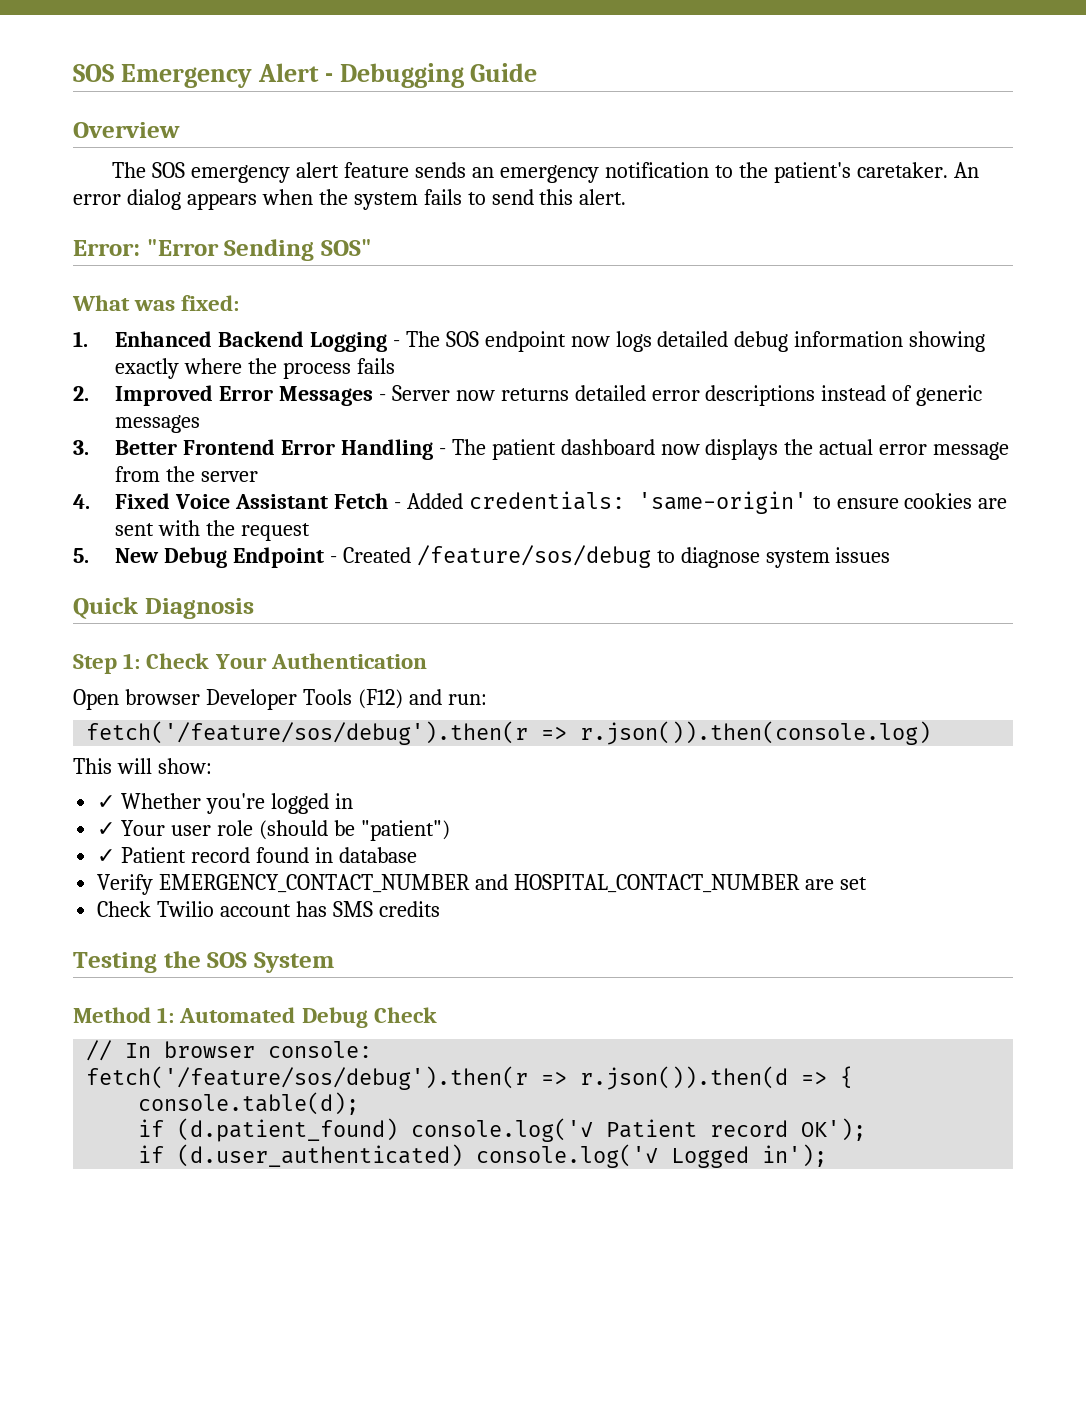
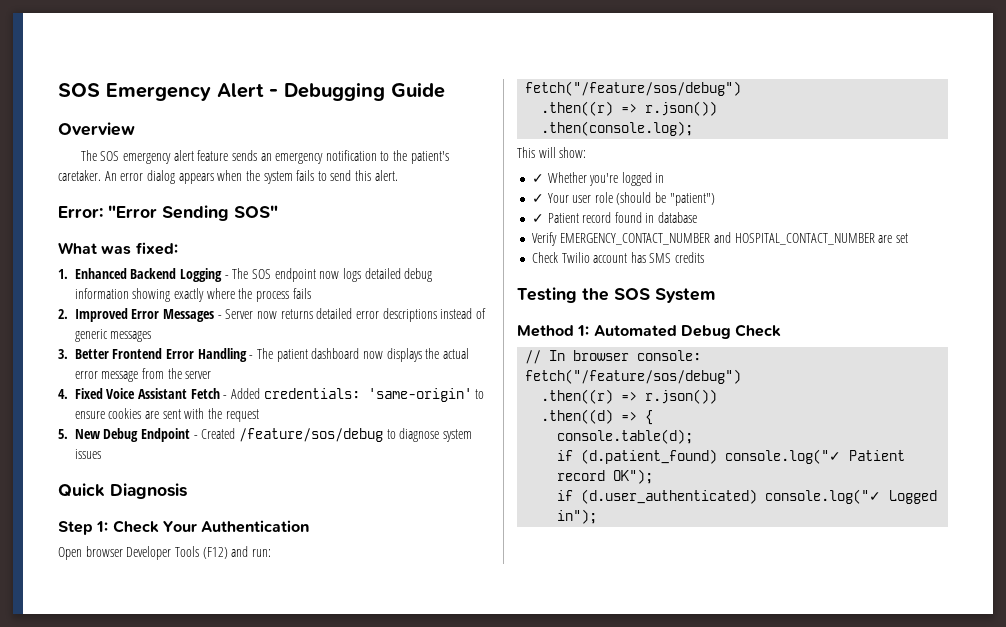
[86,721,932,745] fetch('/feature/sos/debug').then(r => r.json()).then(console.log) -> [525,81,742,96] [541,101,718,116] [541,121,694,136] fetch("/feature/sos/debug") // .then((r) => r.json()) // .then(console.log);
[86,1066,789,1090] fetch('/feature/sos/debug').then(r => r.json()).then(d -> [525,369,742,384] [541,389,718,404] [541,409,614,424] fetch("/feature/sos/debug") // .then((r) => r.json()) // .then((d)
[411,1118,867,1142] console.log('✓ Patient record OK'); -> [725,449,906,464] [557,469,654,484] console.log("✓ Patient record OK");
[476,1144,828,1168] console.log('✓ Logged in'); -> [765,489,938,504] [557,509,598,524] console.log("✓ Logged in");

